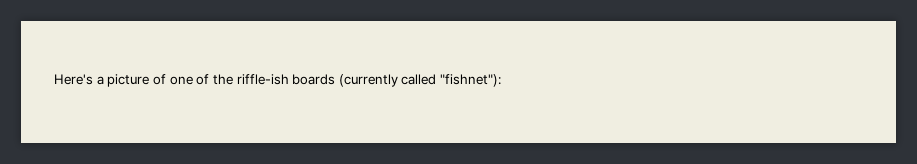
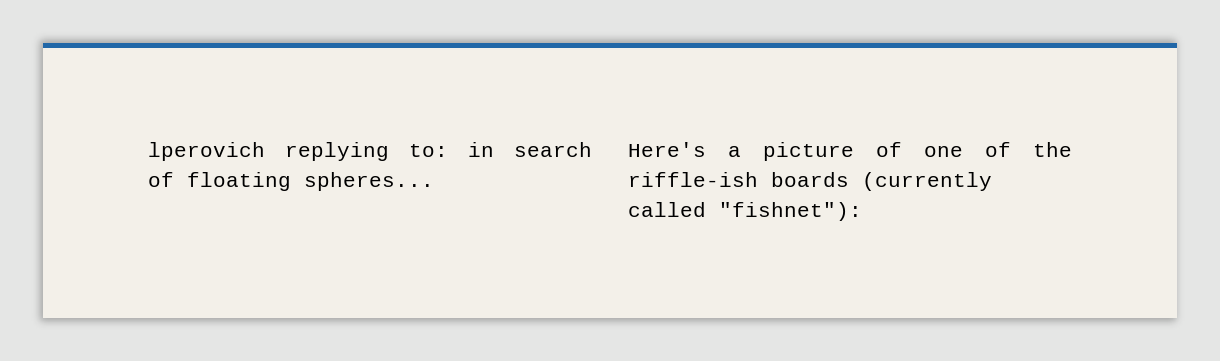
(54, 79) none -> [148,142,592,161] [148,172,434,191] lperovich replying to: in search of floating spheres... //

